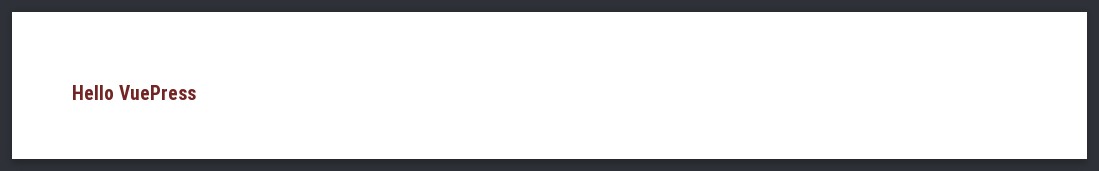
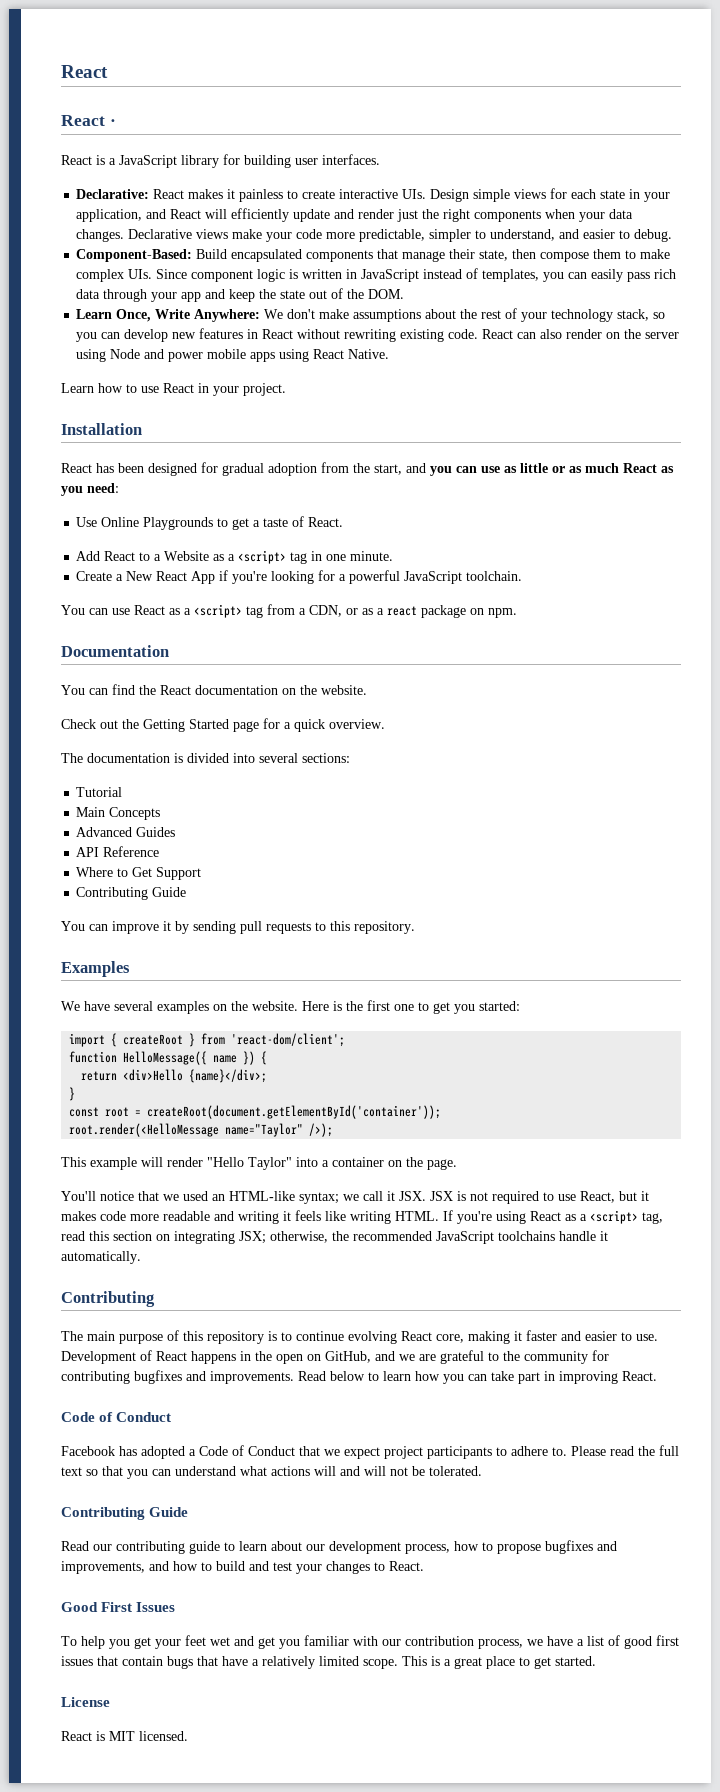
[72,85,197,100] Hello VuePress -> [61,65,108,78] [61,115,116,126] [61,154,380,168] [76,188,671,202] [76,208,634,222] [76,229,673,242] [76,249,671,262] [76,268,677,282] [76,288,405,302] [76,308,666,322] [76,328,680,342] [76,349,390,362] [61,383,286,396] [61,423,142,435] [61,462,674,476] [61,483,119,496] [76,516,344,530] [76,550,394,564] [76,570,523,584] [61,604,517,618] [61,645,169,657] [61,684,367,695] [61,718,385,732] [61,753,350,763] [76,787,123,797] [76,807,161,820] [76,827,176,837] [76,846,160,857] [76,867,202,880] [76,887,187,900] [61,921,415,934] [61,961,130,977] [61,1000,520,1014] [69,1033,346,1047] [69,1051,268,1065] [81,1069,268,1083] [69,1087,76,1101] [69,1105,442,1119] [69,1123,334,1137] [61,1157,457,1170] [61,1191,649,1204] [61,1210,663,1224] [61,1231,608,1244] [61,1251,141,1264] [61,1291,155,1307] [61,1330,658,1344] [61,1350,609,1364] [61,1370,657,1384] [61,1412,172,1422] [61,1445,679,1459] [61,1466,482,1479] [61,1507,189,1520] [61,1540,617,1554] [61,1561,424,1574] [61,1602,176,1612] [61,1635,679,1649] [61,1656,596,1669] [61,1697,110,1707] [61,1731,188,1741] React // React · // React is a JavaScript library for building user interfaces. // Declarative: React makes it painless to create interactive UIs. Design simple views for each state in your application, and React will efficiently update and render just the right components when your data changes. Declarative views make your code more predictable, simpler to understand, and easier to debug. // Component-Based: Build encapsulated components that manage their state, then compose them to make complex UIs. Since component logic is written in JavaScript instead of templates, you can easily pass rich data through your app and keep the state out of the DOM. // Learn Once, Write Anywhere: We don't make assumptions about the rest of your technology stack, so you can develop new features in React without rewriting existing code. React can also render on the server using Node and power mobile apps using React Native. // Learn how to use React in your project. // Installation // React has been designed for gradual adoption from the start, and you can use as little or as much React as you need: // Use Online Playgrounds to get a taste of React. // Add React to a Website as a <script> tag in one minute. // Create a New React App if you're looking for a powerful JavaScript toolchain. // You can use React as a <script> tag from a CDN, or as a react package on npm. // Documentation // You can find the React documentation on the website. // Check out the Getting Started page for a quick overview. // The documentation is divided into several sections: // Tutorial // Main Concepts // Advanced Guides // API Reference // Where to Get Support // Contributing Guide // You can improve it by sending pull requests to this repository. // Examples // We have several examples on the website. Here is the first one to get you started: // import { createRoot } from 'react-dom/client'; // function HelloMessage({ name }) { // return <div>Hello {name}</div>; // } // const root = createRoot(document.getElementById('container')); // root.render(<HelloMessage name="Taylor" />); // This example will render "Hello Taylor" into a container on the page. // You'll notice that we used an HTML-like syntax; we call it JSX. JSX is not required to use React, but it makes code more readable and writing it feels like writing HTML. If you're using React as a <script> tag, read this section on integrating JSX; otherwise, the recommended JavaScript toolchains handle it automatically. // Contributing // The main purpose of this repository is to continue evolving React core, making it faster and easier to use. Development of React happens in the open on GitHub, and we are grateful to the community for contributing bugfixes and improvements. Read below to learn how you can take part in improving React. // Code of Conduct // Facebook has adopted a Code of Conduct that we expect project participants to adhere to. Please read the full text so that you can understand what actions will and will not be tolerated. // Contributing Guide // Read our contributing guide to learn about our development process, how to propose bugfixes and improvements, and how to build and test your changes to React. // Good First Issues // To help you get your feet wet and get you familiar with our contribution process, we have a list of good first issues that contain bugs that have a relatively limited scope. This is a great place to get started. // License // React is MIT licensed.

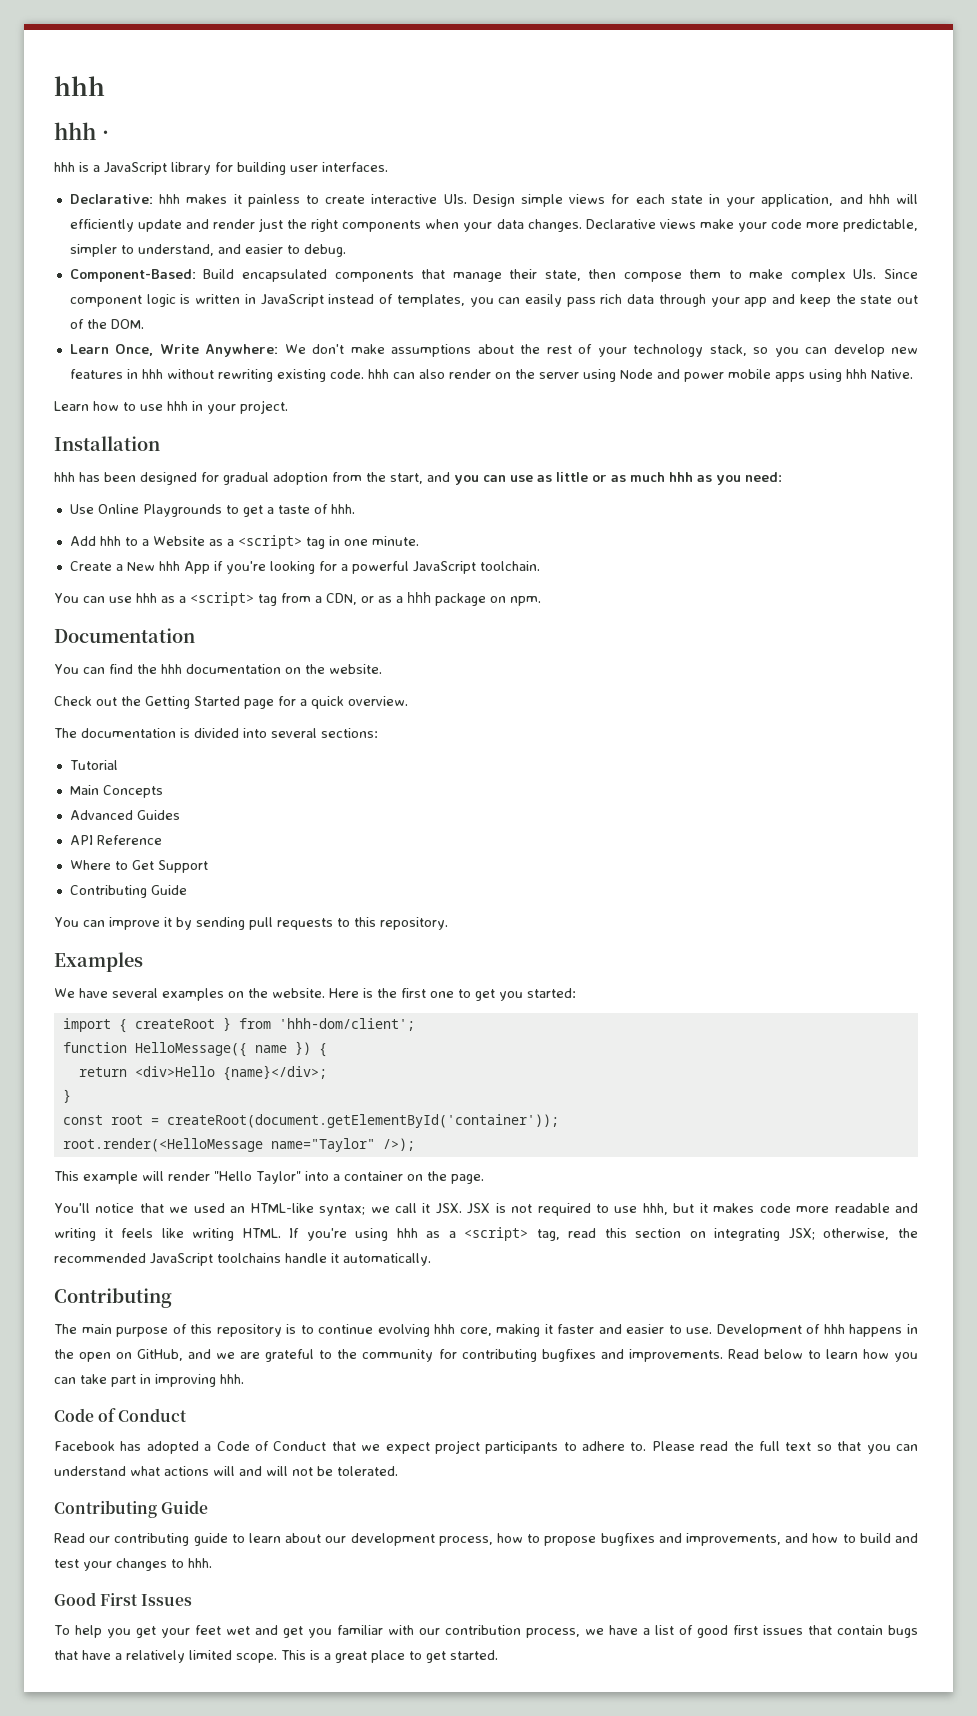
[61,65,108,78] [61,115,105,126] React // React -> [54,76,105,96] [54,122,96,140] hhh // hhh
[61,155,92,165] React -> [54,162,75,172] hhh
[153,189,185,199] React -> [159,194,181,204] hhh
[170,209,202,219] React -> [868,194,890,204] hhh
[262,329,294,339] React -> [141,369,163,379] hhh
[482,329,514,339] React -> [367,369,389,379] hhh
[313,349,345,359] React -> [845,369,867,379] hhh
[163,383,194,393] React -> [167,401,188,411] hhh
[61,463,92,473] React -> [54,472,75,482] hhh
[623,463,657,473] React -> [669,472,693,482] hhh
[308,517,344,527] React. -> [330,504,355,514] hhh.
[104,551,136,561] React -> [99,536,121,546] hhh
[156,571,188,581] React -> [158,561,180,571] hhh
[134,605,165,615] React -> [135,593,157,603] hhh
[387,606,417,616] react -> [406,592,431,603] hhh
[160,685,191,695] React -> [160,664,182,674] hhh
[231,1033,346,1047] 'react-dom/client'; -> [278,1018,415,1031] 'hhh-dom/client';
[580,1191,615,1203] React, -> [642,1203,668,1215] hhh,
[530,1211,561,1221] React -> [396,1228,418,1238] hhh
[401,1331,432,1341] React -> [434,1324,456,1334] hhh
[156,1351,187,1361] React -> [823,1324,845,1334] hhh
[622,1371,657,1381] React. -> [220,1374,244,1384] hhh.
[389,1561,424,1571] React. -> [188,1558,212,1568] hhh.
[61,1697,110,1707] [61,1731,188,1741] // License // React is MIT licensed. -> (498, 1655) none

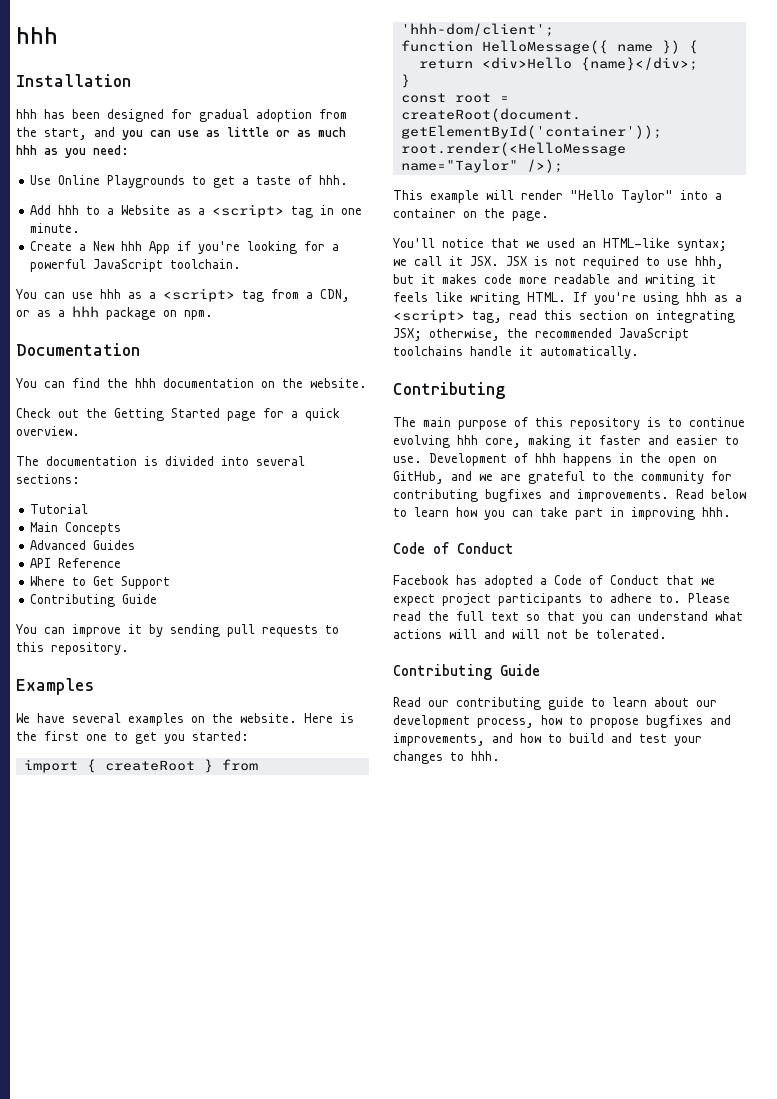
[54,76,105,96] [54,122,109,140] [54,162,388,175] [69,194,918,207] [69,218,918,232] [69,244,346,257] [69,269,918,282] [69,294,919,307] [69,319,144,329] [69,344,919,357] [69,369,913,382] [54,400,288,414] hhh // hhh · // hhh is a JavaScript library for building user interfaces. // Declarative: hhh makes it painless to create interactive UIs. Design simple views for each state in your application, and hhh will efficiently update and render just the right components when your data changes. Declarative views make your code more predictable, simpler to understand, and easier to debug. // Component-Based: Build encapsulated components that manage their state, then compose them to make complex UIs. Since component logic is written in JavaScript instead of templates, you can easily pass rich data through your app and keep the state out of the DOM. // Learn Once, Write Anywhere: We don't make assumptions about the rest of your technology stack, so you can develop new features in hhh without rewriting existing code. hhh can also render on the server using Node and power mobile apps using hhh Native. // Learn how to use hhh in your project. -> [16,27,58,44] hhh
[54,1592,193,1606] [54,1625,919,1638] [54,1650,498,1663] // Good First Issues // To help you get your feet wet and get you familiar with our contribution process, we have a list of good first issues that contain bugs that have a relatively limited scope. This is a great place to get started. -> (500, 756) none

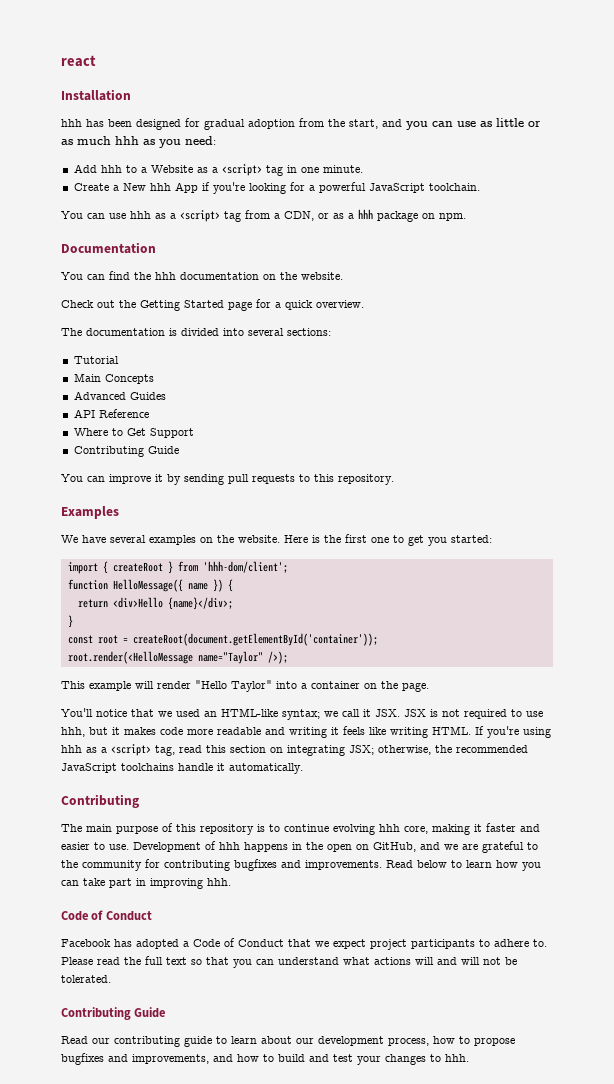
[16,27,58,44] hhh -> [61,55,96,67] react
[30,175,349,188] // Use Online Playgrounds to get a taste of hhh. -> (216, 140) none

